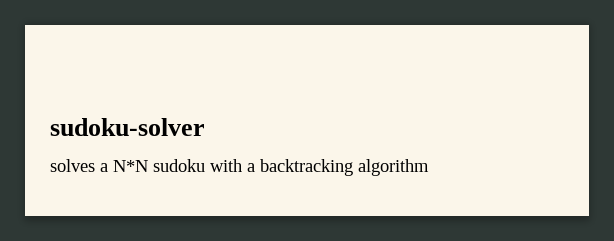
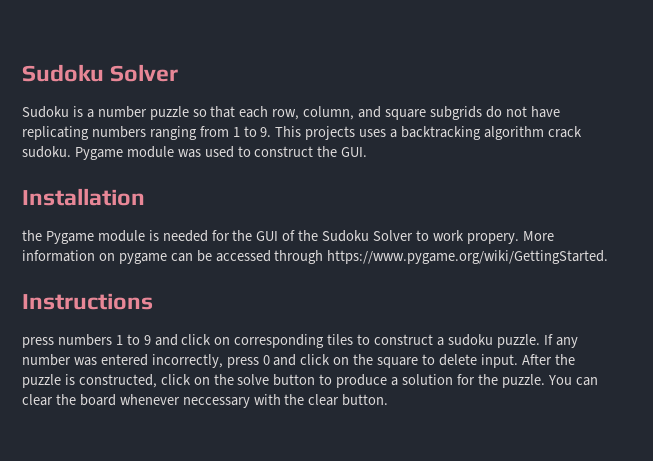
[50,118,205,136] [50,159,429,176] sudoku-solver // solves a N*N sudoku with a backtracking algorithm -> [22,64,179,82] [22,106,560,120] [22,126,582,140] [22,146,368,160] [22,188,145,206] [22,230,554,244] [22,250,609,264] [22,293,153,310] [22,334,578,348] [22,354,575,368] [22,374,598,388] [22,394,389,408] Sudoku Solver // Sudoku is a number puzzle so that each row, column, and square subgrids do not have replicating numbers ranging from 1 to 9. This projects uses a backtracking algorithm crack sudoku. Pygame module was used to construct the GUI. // Installation // the Pygame module is needed for the GUI of the Sudoku Solver to work propery. More information on pygame can be accessed through https://www.pygame.org/wiki/GettingStarted. // Instructions // press numbers 1 to 9 and click on corresponding tiles to construct a sudoku puzzle. If any number was entered incorrectly, press 0 and click on the square to delete input. After the puzzle is constructed, click on the solve button to produce a solution for the puzzle. You can clear the board whenever neccessary with the clear button.

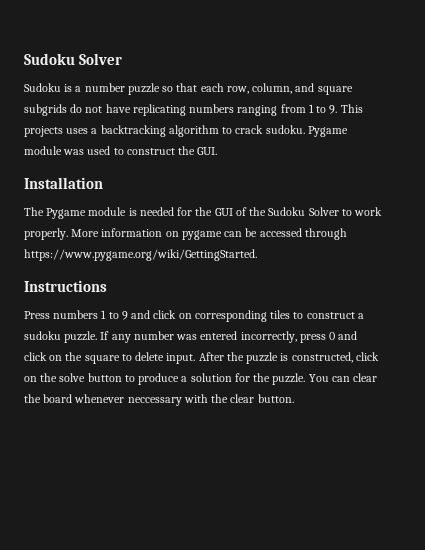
(544, 133) none -> [222,127,233,134] to
[22,230,42,241] the -> [24,207,44,216] The
[466,233,519,244] propery. -> [24,228,68,240] properly.
[22,337,54,348] press -> [24,311,50,319] Press

